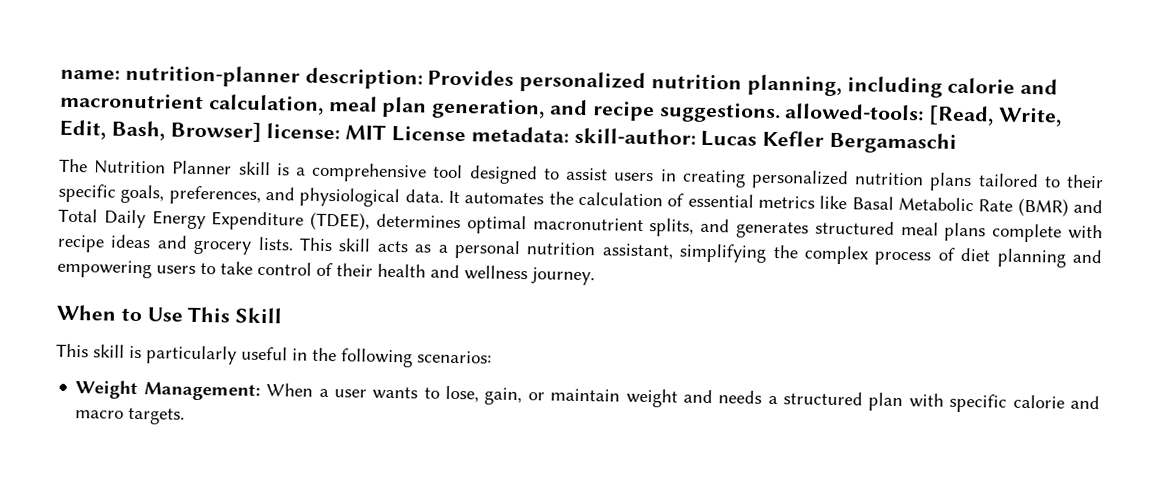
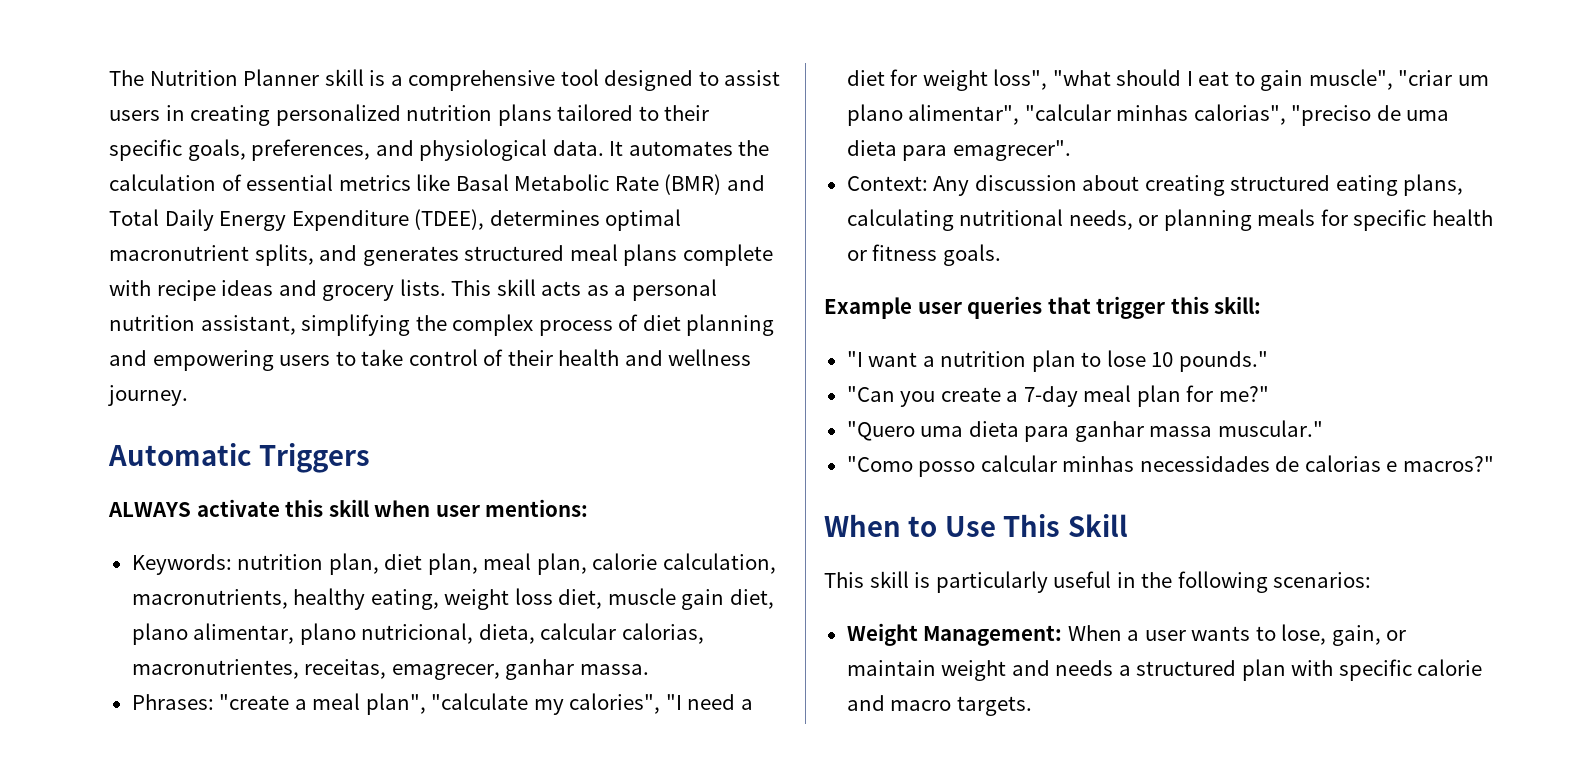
[60,64,1059,98] [60,92,1063,127] [59,119,958,154] name: nutrition-planner description: Provides personalized nutrition planning, including calorie and macronutrient calculation, meal plan generation, and recipe suggestions. allowed-tools: [Read, Write, Edit, Bash, Browser] license: MIT License metadata: skill-author: Lucas Kefler Bergamaschi // -> (109, 78) none
(595, 276) none -> [108,443,371,473] [108,499,589,517] [131,553,776,575] [131,588,774,610] [131,623,704,645] [131,659,649,680] [131,693,753,715] [846,69,1489,91] [846,104,1450,126] [846,140,1071,161] [846,174,1464,196] [846,209,1493,231] [846,244,1001,266] [824,296,1262,319] [846,350,1268,372] [846,385,1269,407] [846,420,1323,442] [846,455,1494,477] // Automatic Triggers // ALWAYS activate this skill when user mentions: // Keywords: nutrition plan, diet plan, meal plan, calorie calculation, macronutrients, healthy eating, weight loss diet, muscle gain diet, plano alimentar, plano nutricional, dieta, calcular calorias, macronutrientes, receitas, emagrecer, ganhar massa. // Phrases: "create a meal plan", "calculate my calories", "I need a diet for weight loss", "what should I eat to gain muscle", "criar um plano alimentar", "calcular minhas calorias", "preciso de uma dieta para emagrecer". // Context: Any discussion about creating structured eating plans, calculating nutritional needs, or planning meals for specific health or fitness goals. // Example user queries that trigger this skill: // "I want a nutrition plan to lose 10 pounds." // "Can you create a 7-day meal plan for me?" // "Quero uma dieta para ganhar massa muscular." // "Como posso calcular minhas necessidades de calorias e macros?"

